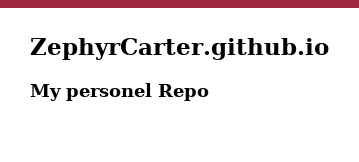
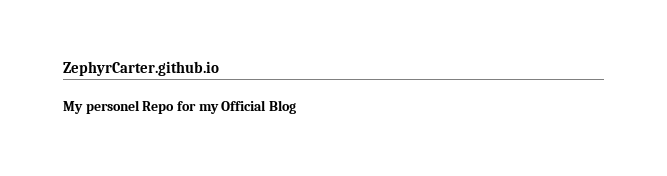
(209, 92) none -> [176,100,296,114] for my Official Blog

